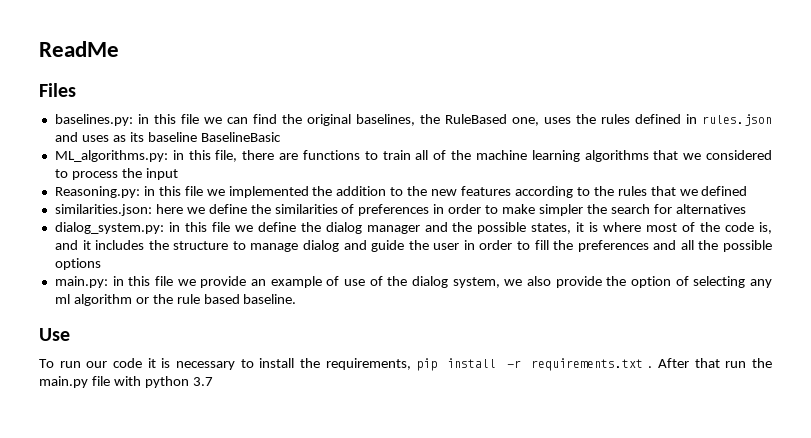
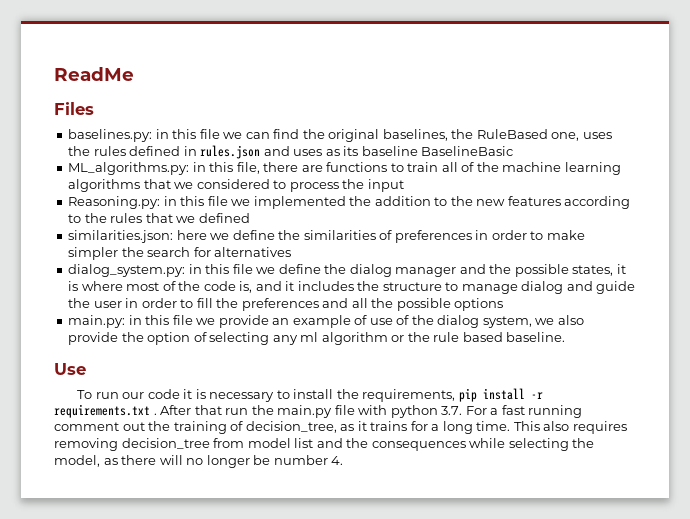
[192,377,213,386] 3.7 -> [441,405,583,418] [54,421,627,434] [54,438,595,451] [54,455,344,468] 3.7. For a fast running comment out the training of decision_tree, as it trains for a long time. This also requires removing decision_tree from model list and the consequences while selecting the model, as there will no longer be number 4.

